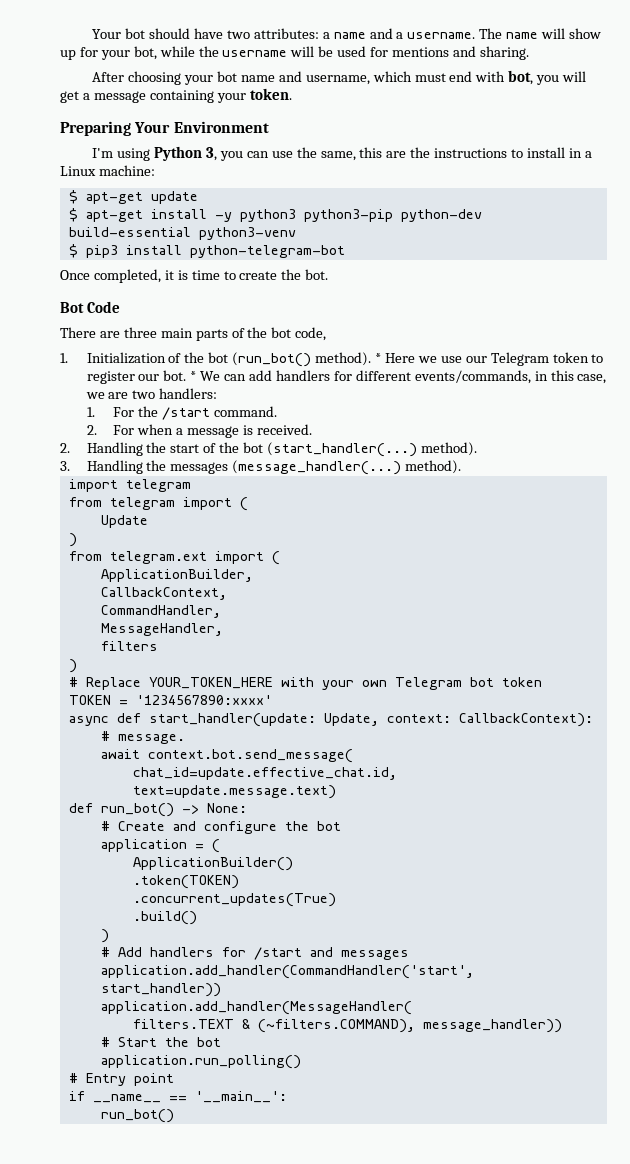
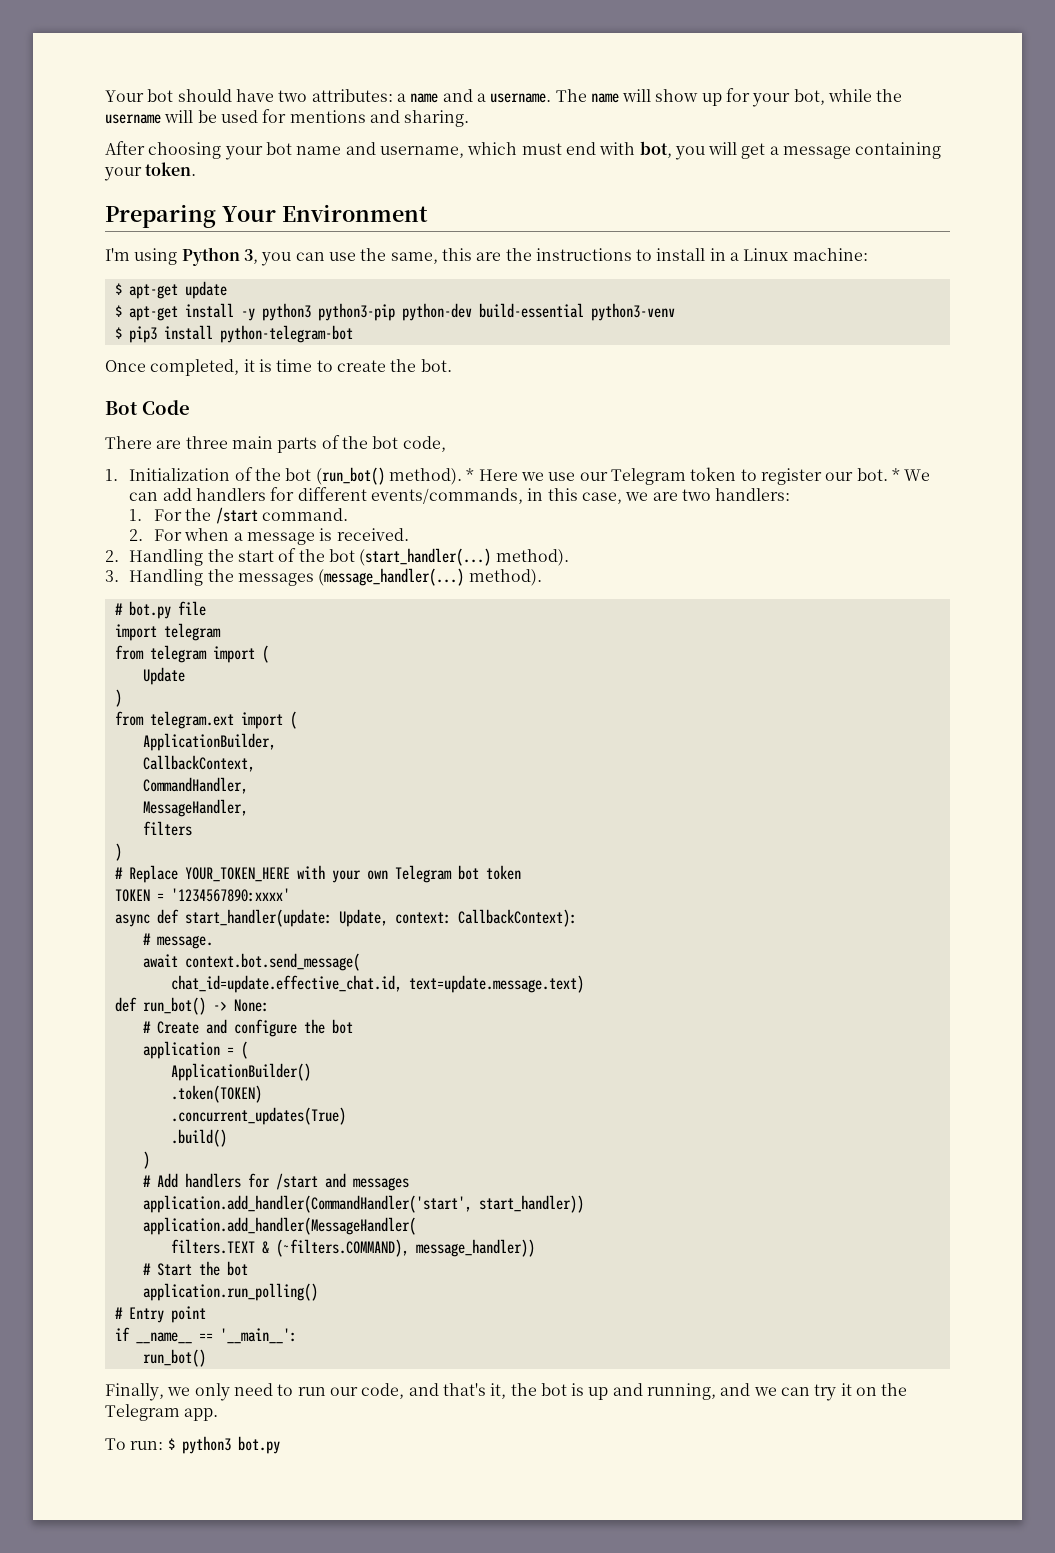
(462, 467) none -> [114,601,206,619] // # bot.py file
(174, 1116) none -> [105,1383,908,1401] [105,1404,219,1421] [105,1436,280,1454] // Finally, we only need to run our code, and that's it, the bot is up and running, and we can try it on the Telegram app. // To run: $ python3 bot.py

